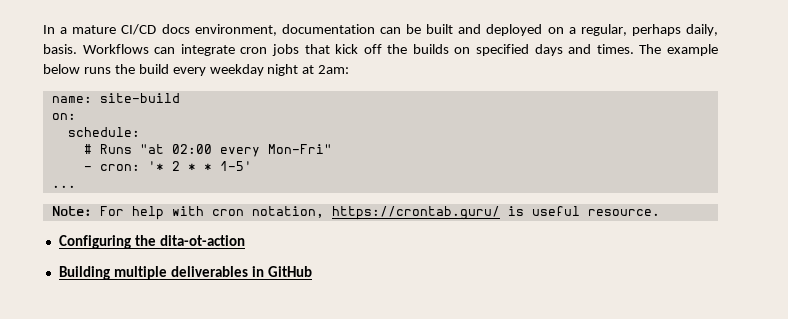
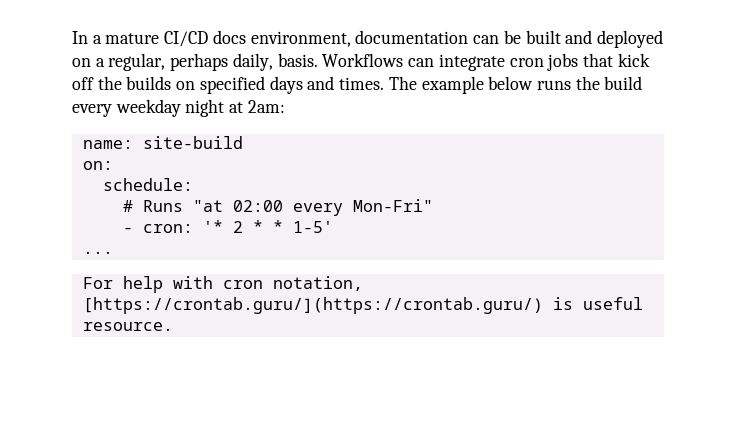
[51,206,92,216] Note: -> (113, 252) none
[331,206,500,220] https://crontab.guru/ -> [82,297,543,314] [https://crontab.guru/](https://crontab.guru/)
[58,235,245,249] [58,266,312,280] // Configuring the dita-ot-action // Building multiple deliverables in GitHub -> (173, 326) none

